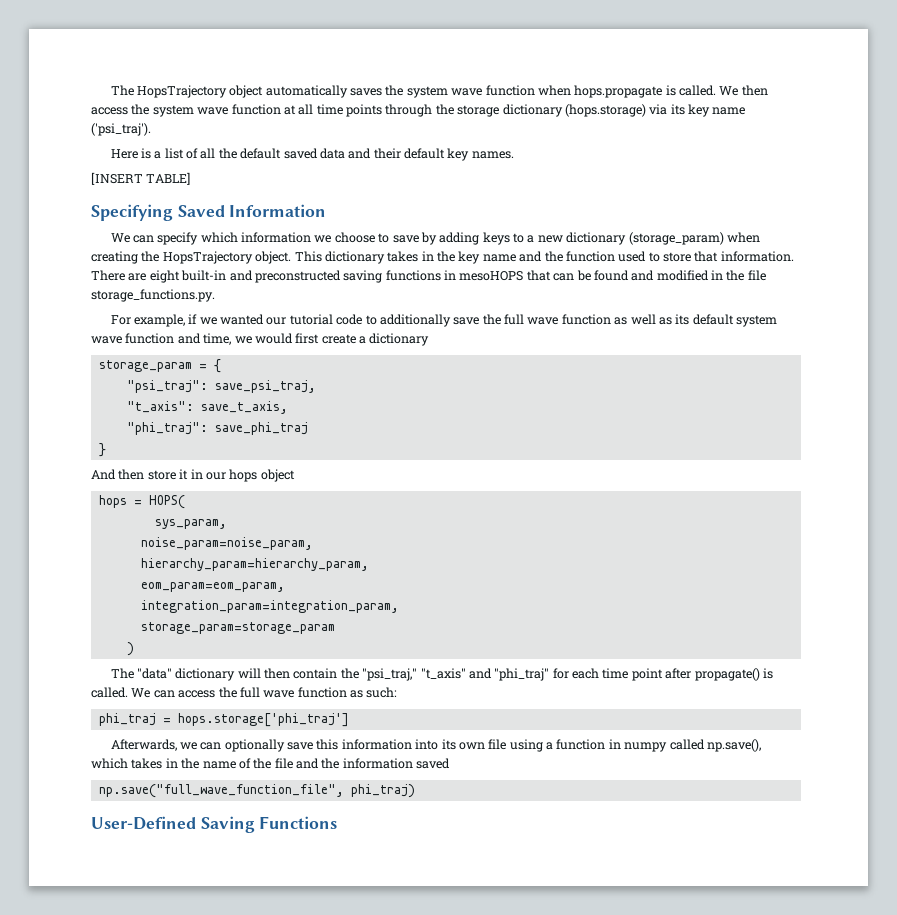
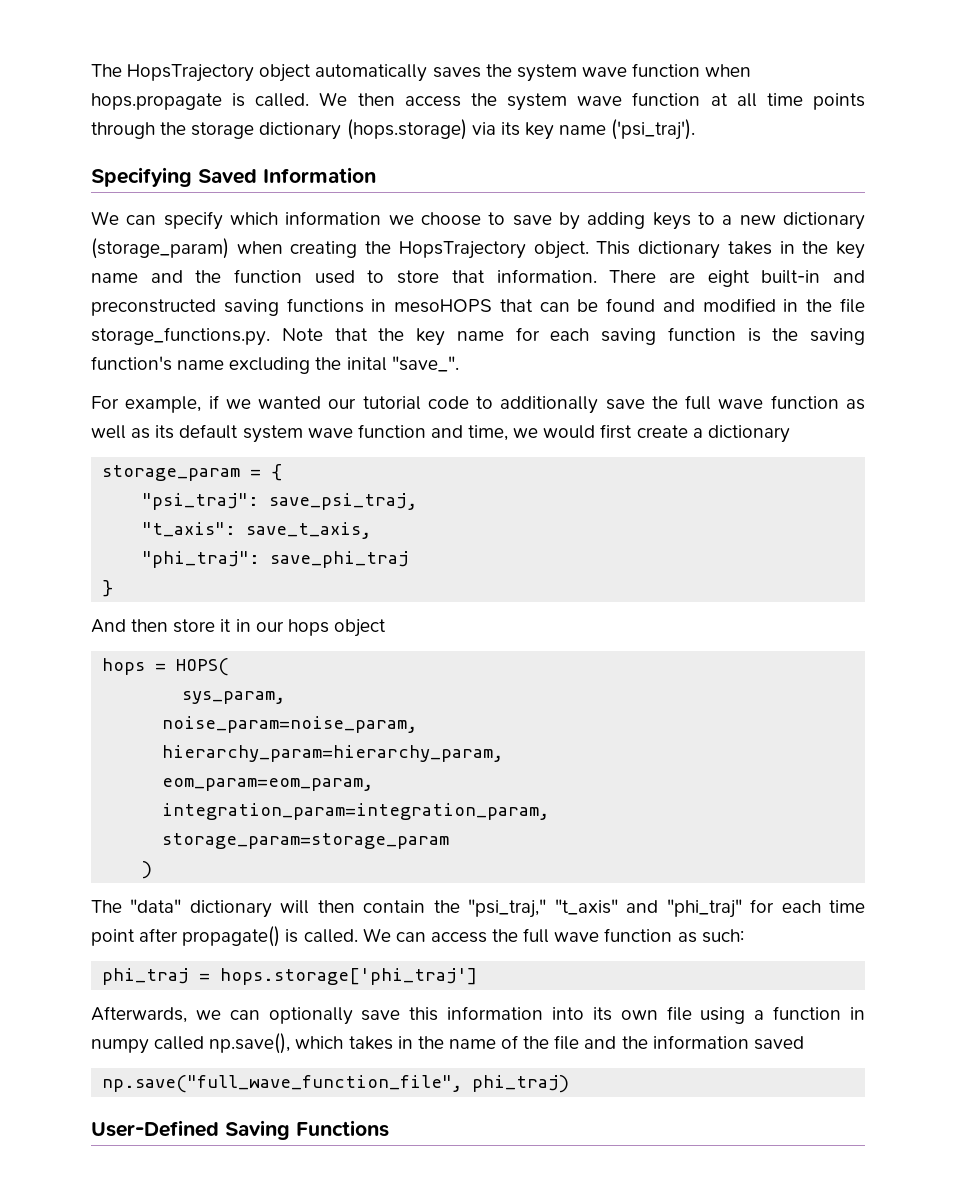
[110,148,514,161] [91,172,191,185] // Here is a list of all the default saved data and their default key names. // [INSERT TABLE] -> (696, 129) none
(215, 295) none -> [281,327,865,346] [91,356,459,374] Note that the key name for each saving function is the saving function's name excluding the inital "save_".

